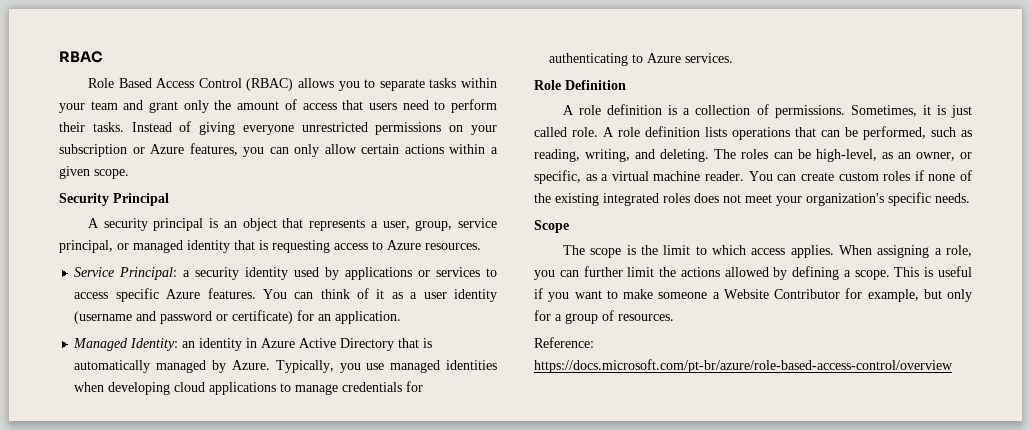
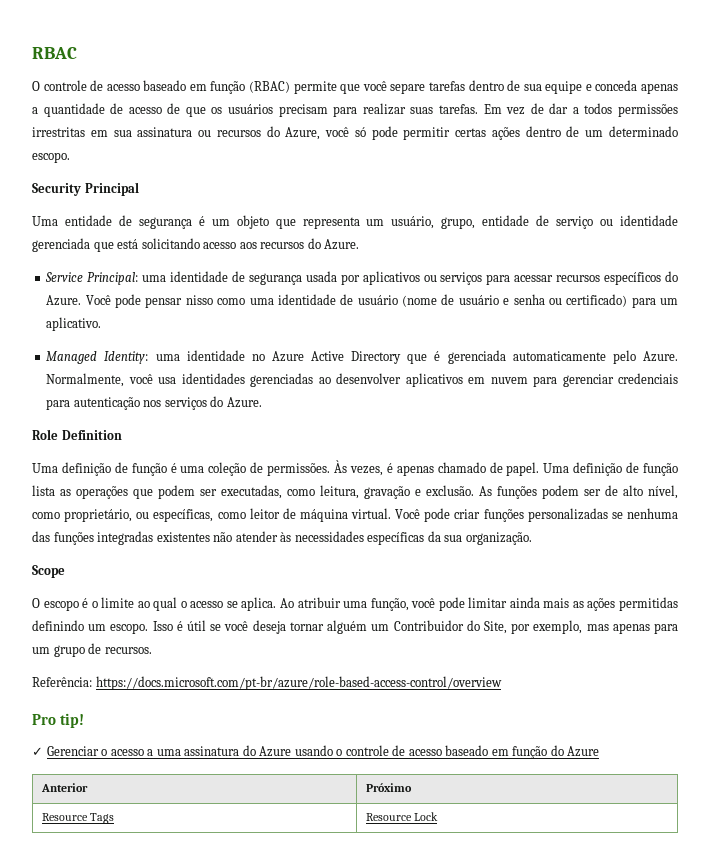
[88,78,497,91] [59,99,497,113] [59,121,497,135] [59,143,499,157] [59,166,129,179] [59,193,169,206] [88,218,497,231] [59,240,481,253] [74,267,497,280] [74,288,497,302] [74,310,402,324] [73,338,433,351] [74,360,497,373] [74,381,424,395] [549,53,734,66] [534,80,626,90] [563,104,973,118] [534,126,972,140] [534,149,972,162] [534,170,973,184] [534,192,970,206] [534,220,569,233] [563,245,972,258] [534,266,972,280] [534,288,972,302] [534,310,674,324] [534,337,594,348] [534,359,953,373] Role Based Access Control (RBAC) allows you to separate tasks within your team and grant only the amount of access that users need to perform their tasks. Instead of giving everyone unrestricted permissions on your subscription or Azure features, you can only allow certain actions within a given scope. // Security Principal // A security principal is an object that represents a user, group, service principal, or managed identity that is requesting access to Azure resources. // Service Principal: a security identity used by applications or services to access specific Azure features. You can think of it as a user identity (username and password or certificate) for an application. // Managed Identity: an identity in Azure Active Directory that is automatically managed by Azure. Typically, you use managed identities when developing cloud applications to manage credentials for authenticating to Azure services. // Role Definition // A role definition is a collection of permissions. Sometimes, it is just called role. A role definition lists operations that can be performed, such as reading, writing, and deleting. The roles can be high-level, as an owner, or specific, as a virtual machine reader. You can create custom roles if none of the existing integrated roles does not meet your organization's specific needs. // Scope // The scope is the limit to which access applies. When assigning a role, you can further limit the actions allowed by defining a scope. This is useful if you want to make someone a Website Contributor for example, but only for a group of resources. // Reference: https://docs.microsoft.com/pt-br/azure/role-based-access-control/overview -> [32,80,678,94] [32,103,678,117] [32,126,678,140] [32,152,70,163] [32,182,139,196] [32,215,678,229] [32,238,360,252] [45,271,679,285] [46,294,678,308] [46,317,102,331] [46,350,679,364] [46,373,679,387] [46,396,262,410] [32,429,122,440] [32,460,679,476] [32,485,678,499] [32,508,678,522] [32,531,532,545] [32,565,65,578] [32,597,678,611] [32,620,679,634] [32,643,152,657] [32,676,502,690] [32,713,85,728] [32,745,600,759] [40,783,88,792] [365,783,412,792] [41,813,115,824] [365,812,439,821] O controle de acesso baseado em função (RBAC) permite que você separe tarefas dentro de sua equipe e conceda apenas a quantidade de acesso de que os usuários precisam para realizar suas tarefas. Em vez de dar a todos permissões irrestritas em sua assinatura ou recursos do Azure, você só pode permitir certas ações dentro de um determinado escopo. // Security Principal // Uma entidade de segurança é um objeto que representa um usuário, grupo, entidade de serviço ou identidade gerenciada que está solicitando acesso aos recursos do Azure. // Service Principal: uma identidade de segurança usada por aplicativos ou serviços para acessar recursos específicos do Azure. Você pode pensar nisso como uma identidade de usuário (nome de usuário e senha ou certificado) para um aplicativo. // Managed Identity: uma identidade no Azure Active Directory que é gerenciada automaticamente pelo Azure. Normalmente, você usa identidades gerenciadas ao desenvolver aplicativos em nuvem para gerenciar credenciais para autenticação nos serviços do Azure. // Role Definition // Uma definição de função é uma coleção de permissões. Às vezes, é apenas chamado de papel. Uma definição de função lista as operações que podem ser executadas, como leitura, gravação e exclusão. As funções podem ser de alto nível, como proprietário, ou específicas, como leitor de máquina virtual. Você pode criar funções personalizadas se nenhuma das funções integradas existentes não atender às necessidades específicas da sua organização. // Scope // O escopo é o limite ao qual o acesso se aplica. Ao atribuir uma função, você pode limitar ainda mais as ações permitidas definindo um escopo. Isso é útil se você deseja tornar alguém um Contribuidor do Site, por exemplo, mas apenas para um grupo de recursos. // Referência: https://docs.microsoft.com/pt-br/azure/role-based-access-control/overview // Pro tip! // ✓ Gerenciar o acesso a uma assinatura do Azure usando o controle de acesso baseado em função do Azure // Anterior | Próximo // Resource Tags | Resource Lock

